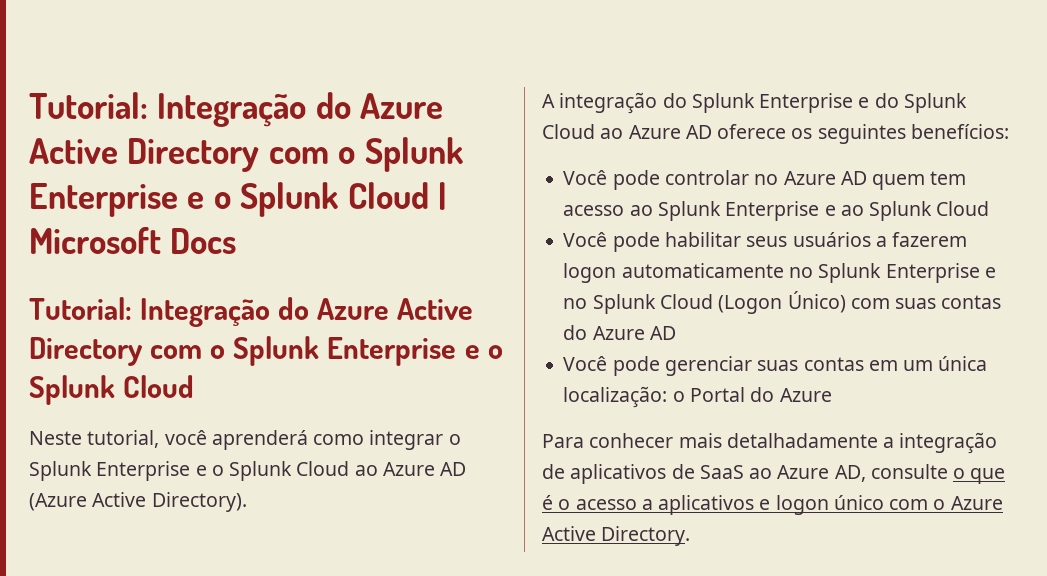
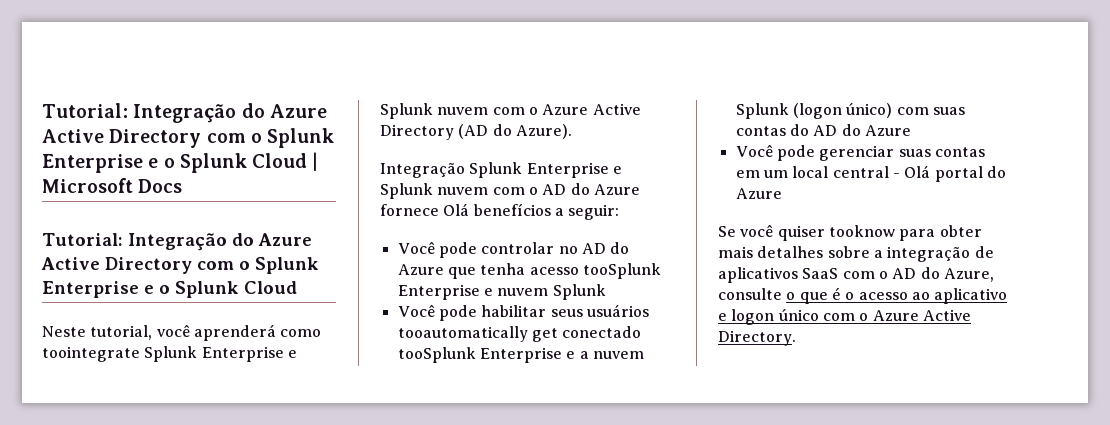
[369,430,461,450] [29,461,467,481] [29,492,247,512] [542,92,967,114] [542,124,1009,144] [563,170,967,190] [563,201,990,221] integrar o Splunk Enterprise e o Splunk Cloud ao Azure AD (Azure Active Directory). // A integração do Splunk Enterprise e do Splunk Cloud ao Azure AD oferece os seguintes benefícios: // Você pode controlar no Azure AD quem tem acesso ao Splunk Enterprise e ao Splunk Cloud -> [42,346,297,362] [380,103,641,119] [380,124,572,140] [380,162,622,178] [380,183,640,199] [380,203,620,220] [397,241,630,258] [397,263,661,279] [397,284,606,300] toointegrate Splunk Enterprise e Splunk nuvem com o Azure Active Directory (AD do Azure). // Integração Splunk Enterprise e Splunk nuvem com o AD do Azure fornece Olá benefícios a seguir: // Você pode controlar no AD do Azure que tenha acesso tooSplunk Enterprise e nuvem Splunk
[875,232,968,247] [563,263,996,283] [563,291,846,314] a fazerem logon automaticamente no Splunk Enterprise e no Splunk Cloud (Logon Único) -> [397,326,642,342] [397,347,644,363] [735,103,893,119] tooautomatically get conectado tooSplunk Enterprise e a nuvem Splunk (logon único)
[592,326,676,340] Azure AD -> [813,124,911,136] AD do Azure
[938,356,988,371] [563,386,832,408] [542,432,998,454] [542,464,866,484] única localização: o Portal do Azure // Para conhecer mais detalhadamente a integração de aplicativos de SaaS ao Azure AD, -> [792,165,1006,182] [735,188,782,199] [718,224,982,241] [718,246,994,262] [718,267,994,283] local central - Olá portal do Azure // Se você quiser tooknow para obter mais detalhes sobre a integração de aplicativos SaaS com o AD do Azure,
[641,495,755,515] a aplicativos -> [911,288,1008,304] ao aplicativo

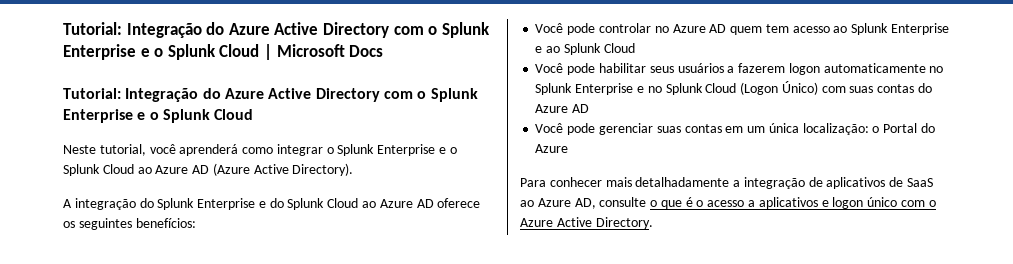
[42,346,297,362] [380,103,641,119] [380,124,572,140] [380,162,622,178] [380,183,640,199] [380,203,620,220] [397,241,630,258] [397,263,661,279] [397,284,606,300] toointegrate Splunk Enterprise e Splunk nuvem com o Azure Active Directory (AD do Azure). // Integração Splunk Enterprise e Splunk nuvem com o AD do Azure fornece Olá benefícios a seguir: // Você pode controlar no AD do Azure que tenha acesso tooSplunk Enterprise e nuvem Splunk -> [276,144,457,156] [63,163,354,176] [63,198,481,210] [63,218,196,230] [535,23,949,35] [535,43,635,55] integrar o Splunk Enterprise e o Splunk Cloud ao Azure AD (Azure Active Directory). // A integração do Splunk Enterprise e do Splunk Cloud ao Azure AD oferece os seguintes benefícios: // Você pode controlar no Azure AD quem tem acesso ao Splunk Enterprise e ao Splunk Cloud
[397,326,642,342] [397,347,644,363] [735,103,893,119] tooautomatically get conectado tooSplunk Enterprise e a nuvem Splunk (logon único) -> [727,63,944,75] [535,81,818,95] a fazerem logon automaticamente no Splunk Enterprise e no Splunk Cloud (Logon Único)
[813,124,911,136] AD do Azure -> [535,104,590,113] Azure AD
[792,165,1006,182] [735,188,782,199] [718,224,982,241] [718,246,994,262] [718,267,994,283] local central - Olá portal do Azure // Se você quiser tooknow para obter mais detalhes sobre a integração de aplicativos SaaS com o AD do Azure, -> [768,123,935,135] [535,144,569,153] [520,177,934,189] [520,198,596,209] única localização: o Portal do Azure // Para conhecer mais detalhadamente a integração de aplicativos de SaaS ao Azure AD,
[911,288,1008,304] ao aplicativo -> [748,197,818,209] a aplicativos

